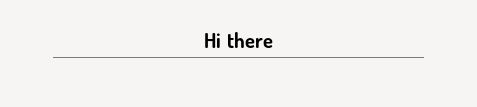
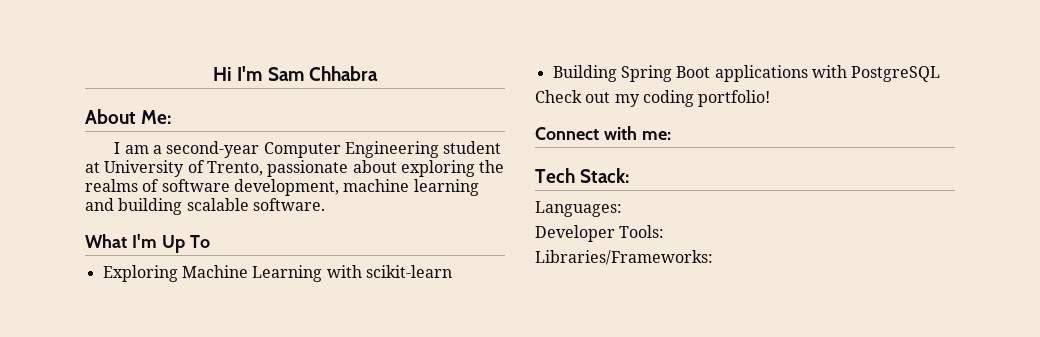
[226,32,273,48] there -> [237,66,378,81] [85,109,172,124] [114,141,502,158] [85,160,505,177] [85,179,479,196] [85,198,325,215] [85,234,210,253] [102,265,452,282] [552,65,941,82] [535,90,771,107] [535,126,671,140] [535,168,630,183] [535,201,622,217] [535,225,665,242] [535,250,713,265] I'm Sam Chhabra // About Me: // I am a second-year Computer Engineering student at University of Trento, passionate about exploring the realms of software development, machine learning and building scalable software. // What I'm Up To // Exploring Machine Learning with scikit-learn // Building Spring Boot applications with PostgreSQL // Check out my coding portfolio! // Connect with me: // Tech Stack: // Languages: // Developer Tools: // Libraries/Frameworks:

